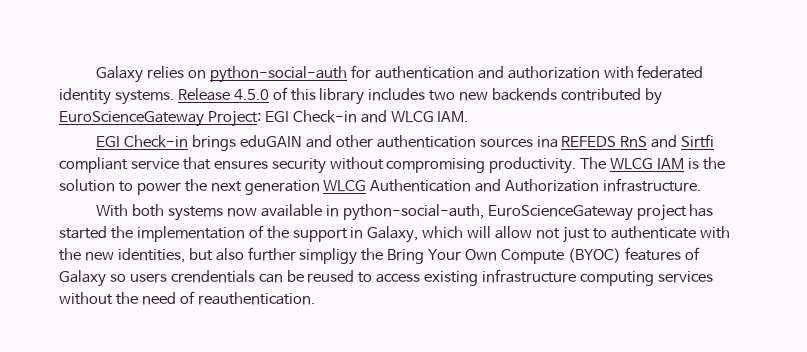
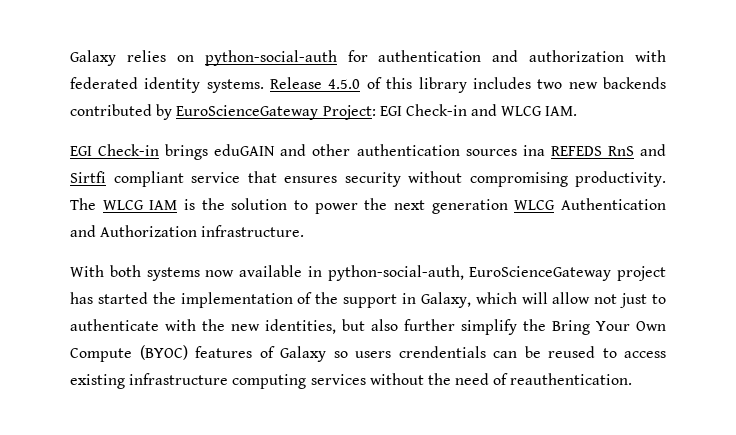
[299,248,358,265] simpligy -> [461,319,517,335] simplify

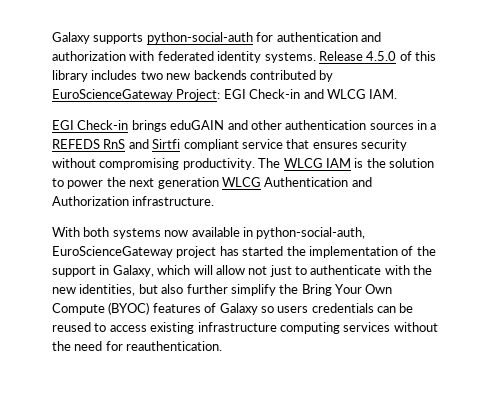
[70,50,194,66] Galaxy relies on -> [52,32,144,44] Galaxy supports
[522,145,545,156] ina -> [417,120,437,130] in a
[398,346,486,358] crendentials -> [311,303,374,313] credentials
[493,373,509,385] of -> [105,341,123,351] for

